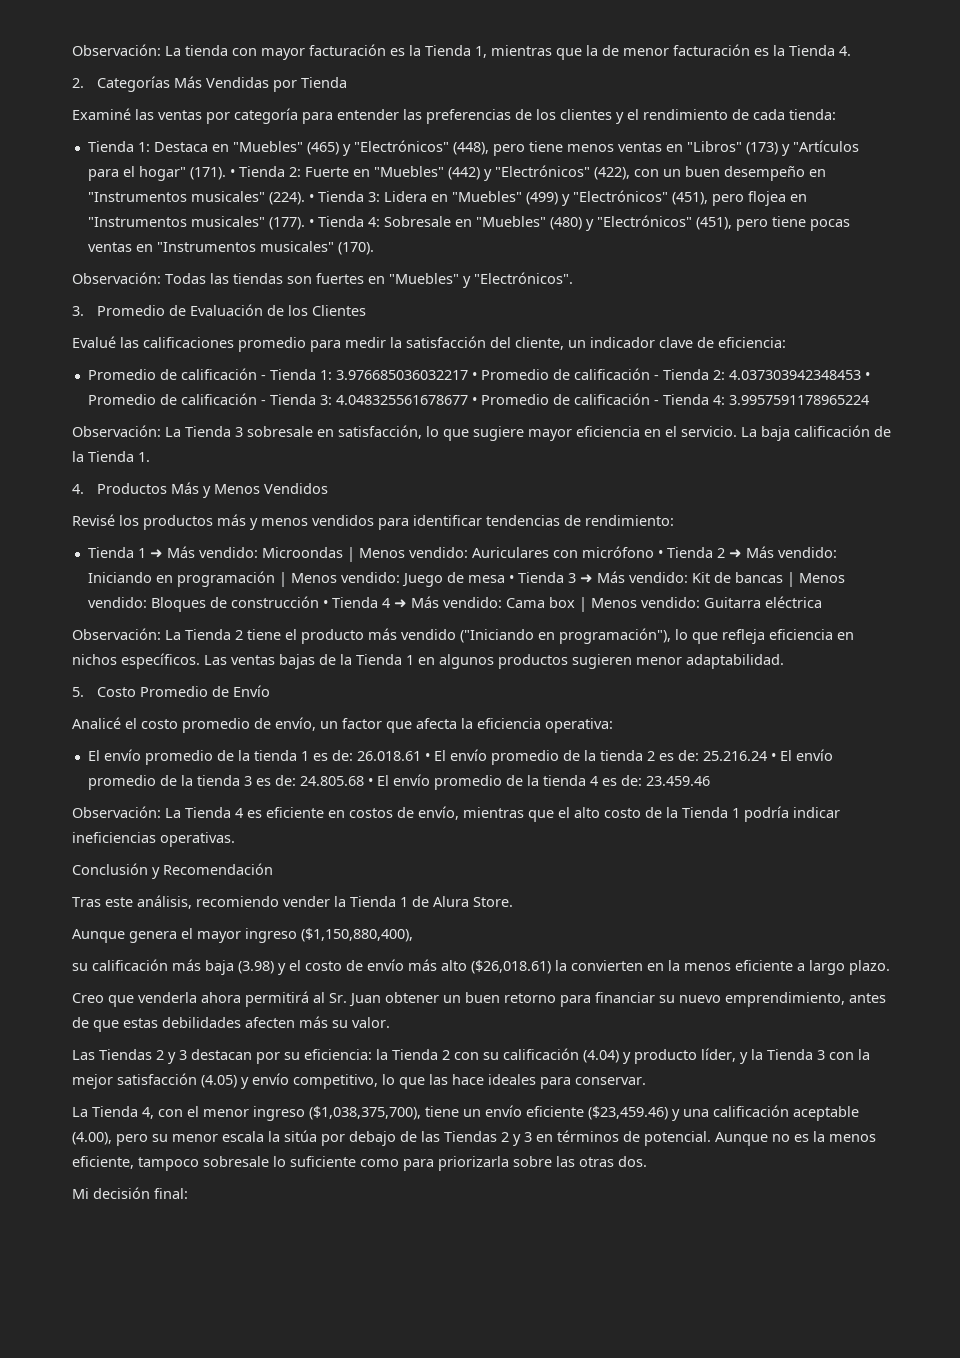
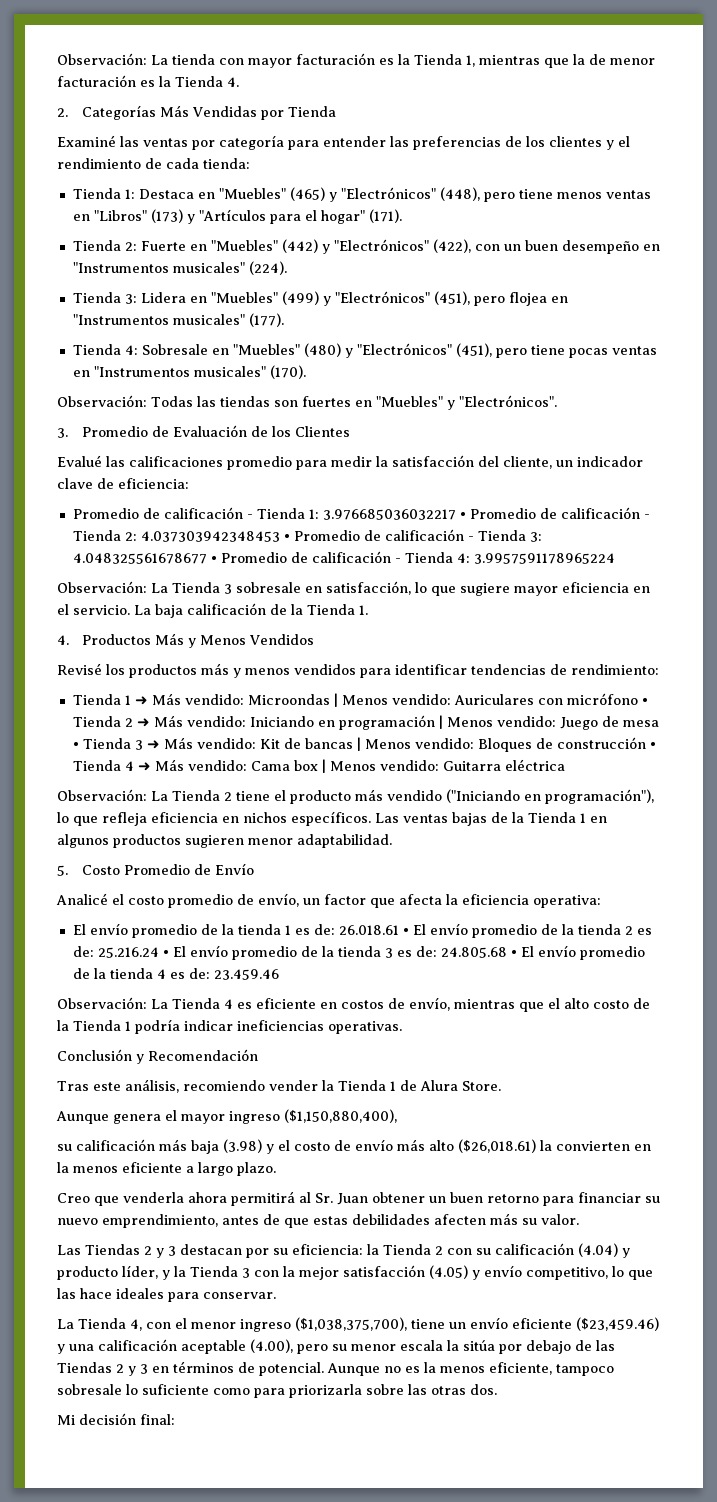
[229,169,235,177] • -> (402, 216) //
[308,194,314,202] • -> (287, 268) //
[308,219,314,227] • -> (284, 320) //

